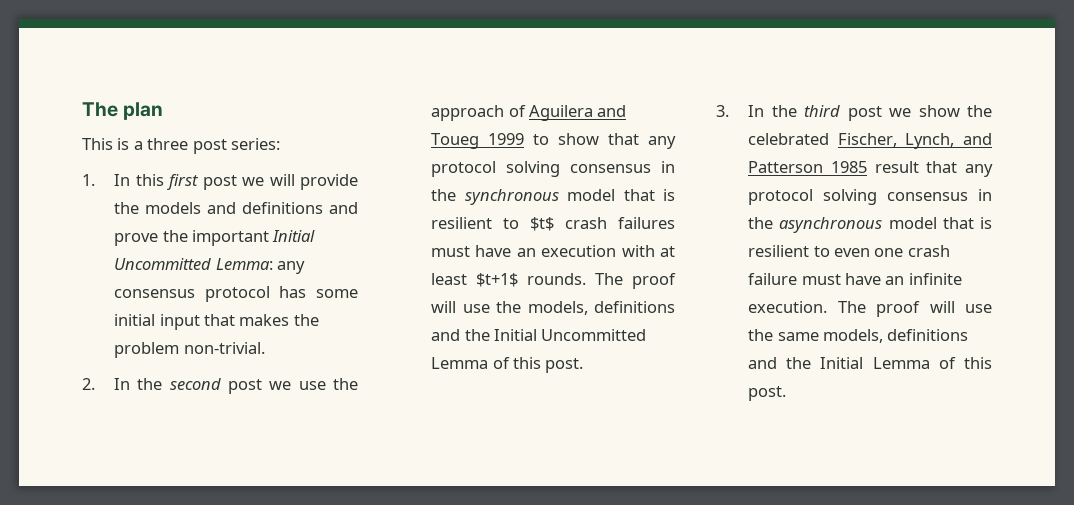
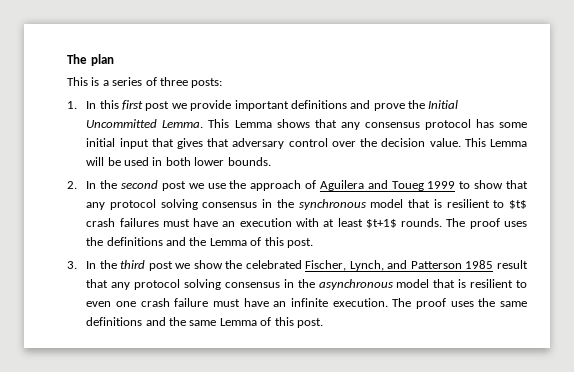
[147,138,281,154] three post series: -> [112,77,223,88] series of three posts:
[269,174,358,190] [114,202,237,214] will provide the models and -> [190,100,289,111] provide important
[191,230,316,246] [114,258,273,270] important Initial Uncommitted Lemma: -> [428,100,459,109] [86,119,337,128] Initial Uncommitted Lemma. This Lemma shows that
[239,314,319,326] [114,342,265,358] makes the problem non-trivial. -> [176,138,527,149] [86,157,271,166] gives that adversary control over the decision value. This Lemma will be used in both lower bounds.
[431,301,675,315] [431,329,647,341] will use the models, definitions and the Initial Uncommitted -> [503,221,527,227] [86,237,207,246] uses the definitions and the
[929,301,992,313] [748,329,969,343] [748,357,864,369] will use the same models, definitions and the Initial -> [450,298,528,307] [86,317,217,326] uses the same definitions and the same

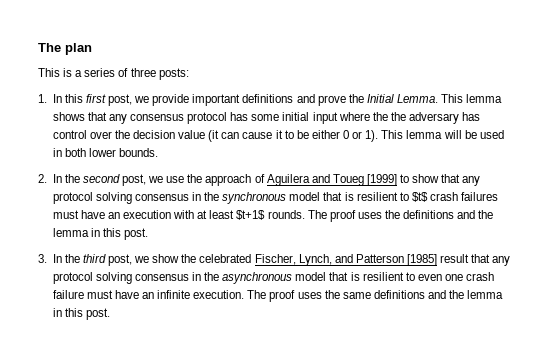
[145,101,170,111] post -> [108,94,133,106] post,
[86,119,158,128] Uncommitted -> (394, 98) none
[234,120,272,128] Lemma -> [466,94,503,103] lemma
[151,138,527,149] that gives that adversary control over the decision value. This Lemma -> [338,112,481,124] [52,130,443,142] where the the adversary has control over the decision value (it can cause it to be either 0 or 1). This lemma
[161,181,186,191] post -> [122,174,147,186] post,
[427,181,456,189] 1999 -> [367,174,398,186] [1999]
[209,237,262,246] Lemma of -> [52,228,100,237] lemma in
[148,261,173,271] post -> [108,254,133,266] post,
[465,260,494,269] 1985 -> [407,254,438,266] [1985]
[189,317,272,326] same Lemma of -> [467,290,504,299] [52,308,62,317] lemma in

